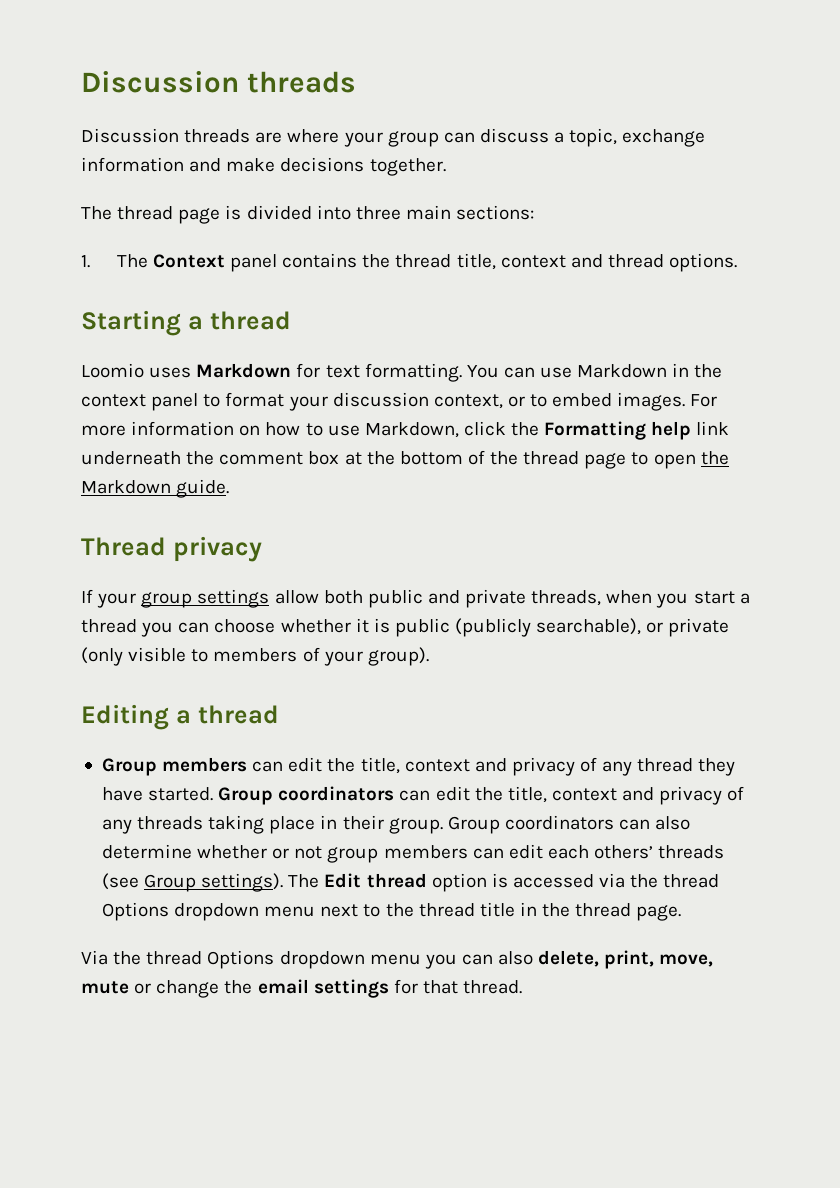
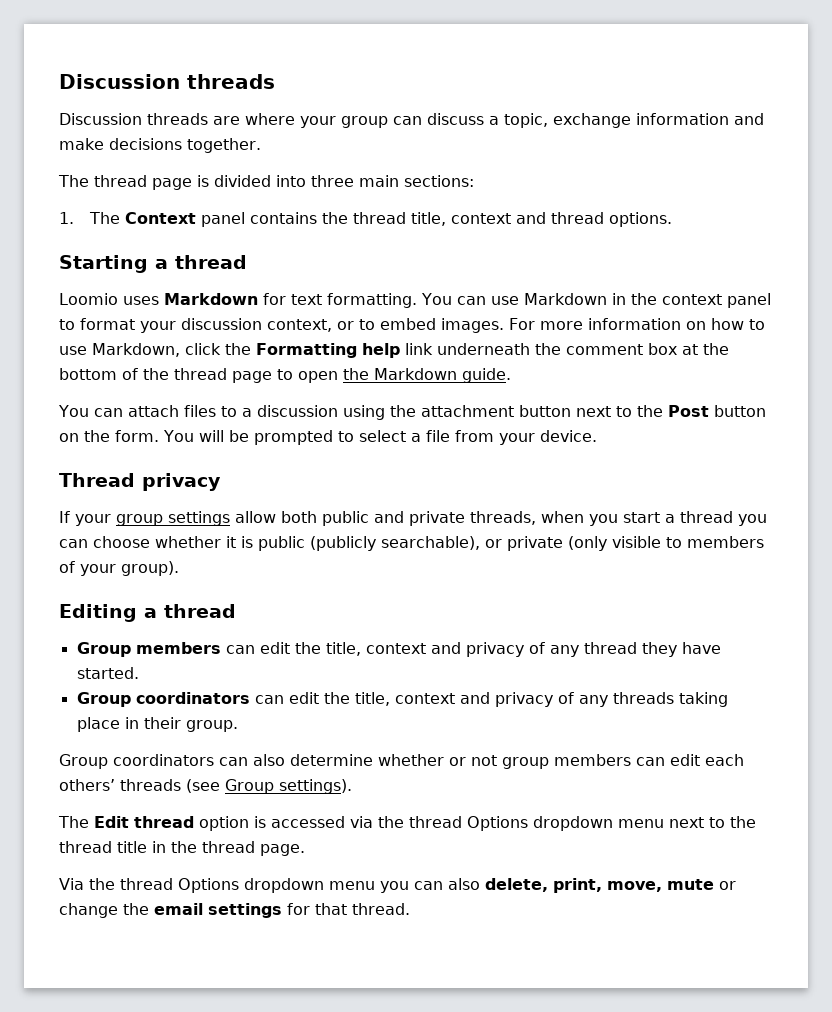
(230, 488) none -> [58,405,766,420] [59,430,597,445] // You can attach files to a discussion using the attachment button next to the Post button on the form. You will be prompted to select a file from your device.
(214, 794) none -> (139, 673) //
(443, 826) none -> (238, 726) //
(284, 882) none -> (352, 786) //

